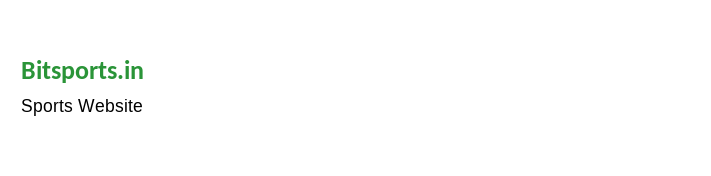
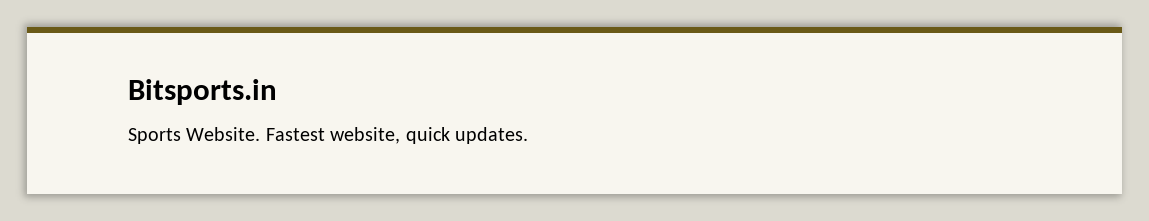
[78,99,143,112] Website -> [186,127,528,144] Website. Fastest website, quick updates.

